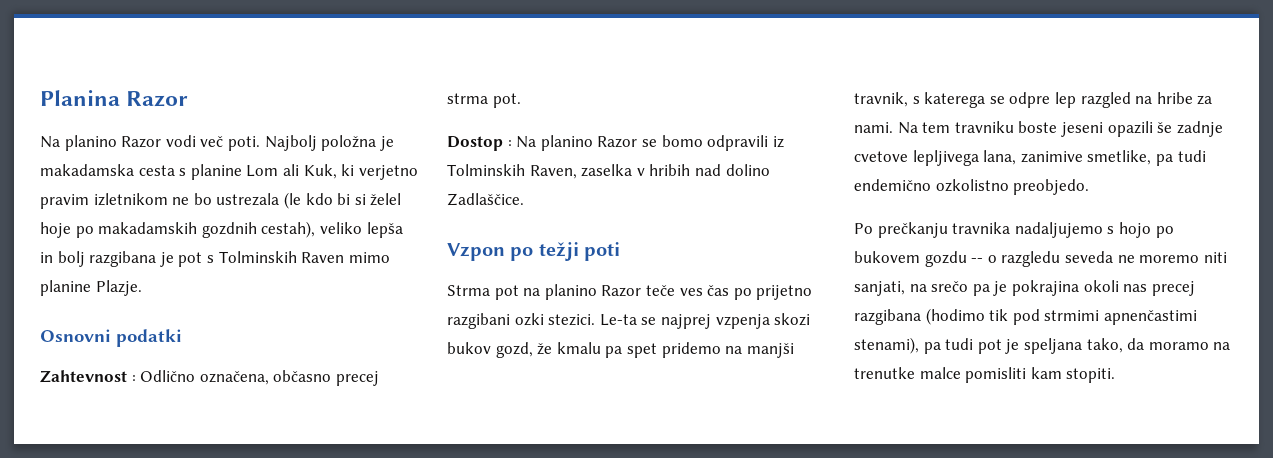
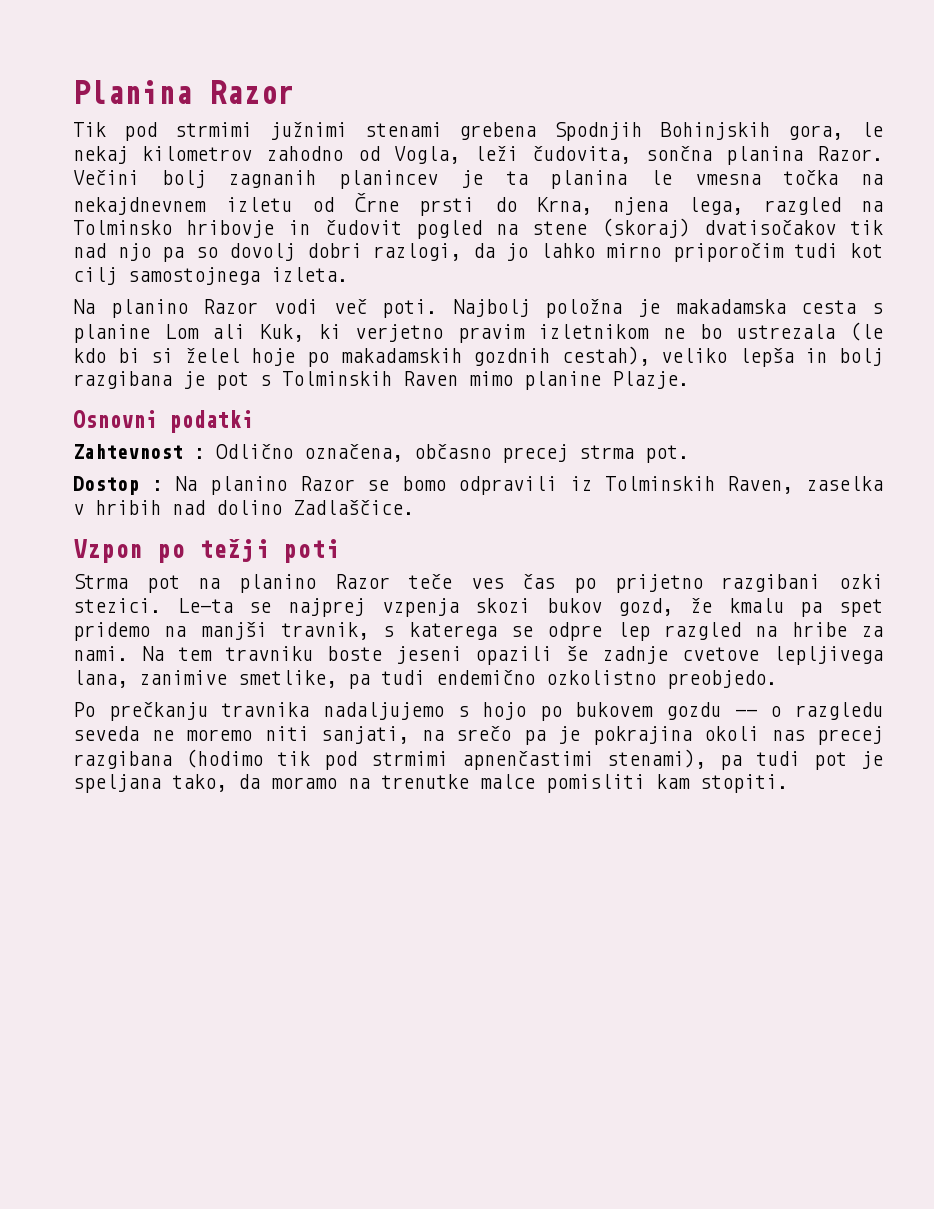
(189, 99) none -> [73,122,884,141] [73,146,883,165] [73,170,884,189] [73,193,883,216] [73,218,883,239] [73,243,884,262] [73,267,348,285] // Tik pod strmimi južnimi stenami grebena Spodnjih Bohinjskih gora, le nekaj kilometrov zahodno od Vogla, leži čudovita, sončna planina Razor. Večini bolj zagnanih planincev je ta planina le vmesna točka na nekajdnevnem izletu od Črne prsti do Krna, njena lega, razgled na Tolminsko hribovje in čudovit pogled na stene (skoraj) dvatisočakov tik nad njo pa so dovolj dobri razlogi, da jo lahko mirno priporočim tudi kot cilj samostojnega izleta.

